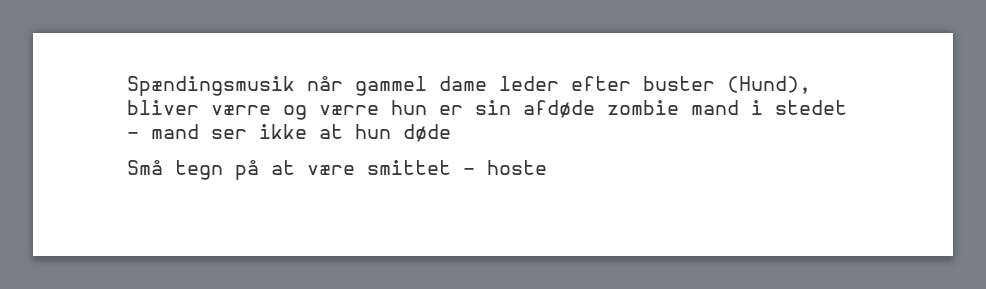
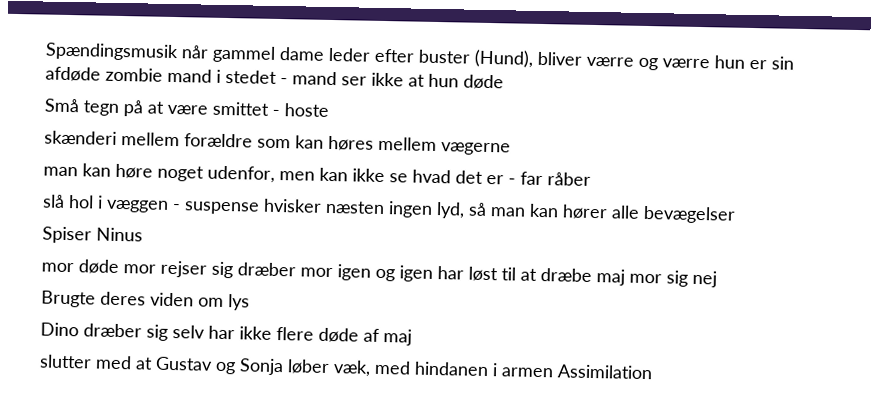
(547, 167) none -> [44,130,511,156] [43,163,591,186] [42,194,736,224] [42,226,143,244] [41,259,717,288] [41,290,250,311] [40,322,412,346] [39,354,653,380] // skænderi mellem forældre som kan høres mellem vægerne // man kan høre noget udenfor, men kan ikke se hvad det er - far råber // slå hol i væggen - suspense hvisker næsten ingen lyd, så man kan hører alle bevægelser // Spiser Ninus // mor døde mor rejser sig dræber mor igen og igen har løst til at dræbe maj mor sig nej // Brugte deres viden om lys // Dino dræber sig selv har ikke flere døde af maj // slutter med at Gustav og Sonja løber væk, med hindanen i armen Assimilation

